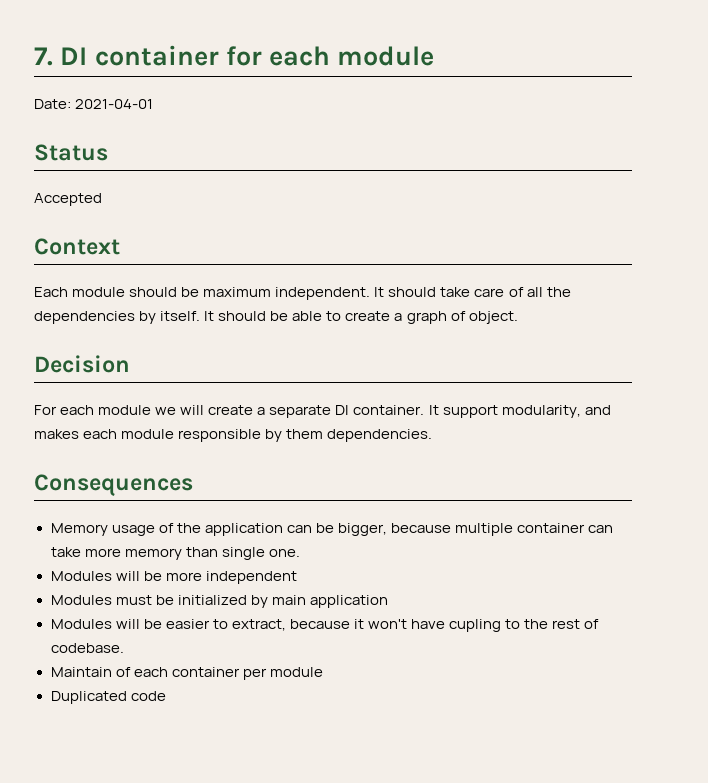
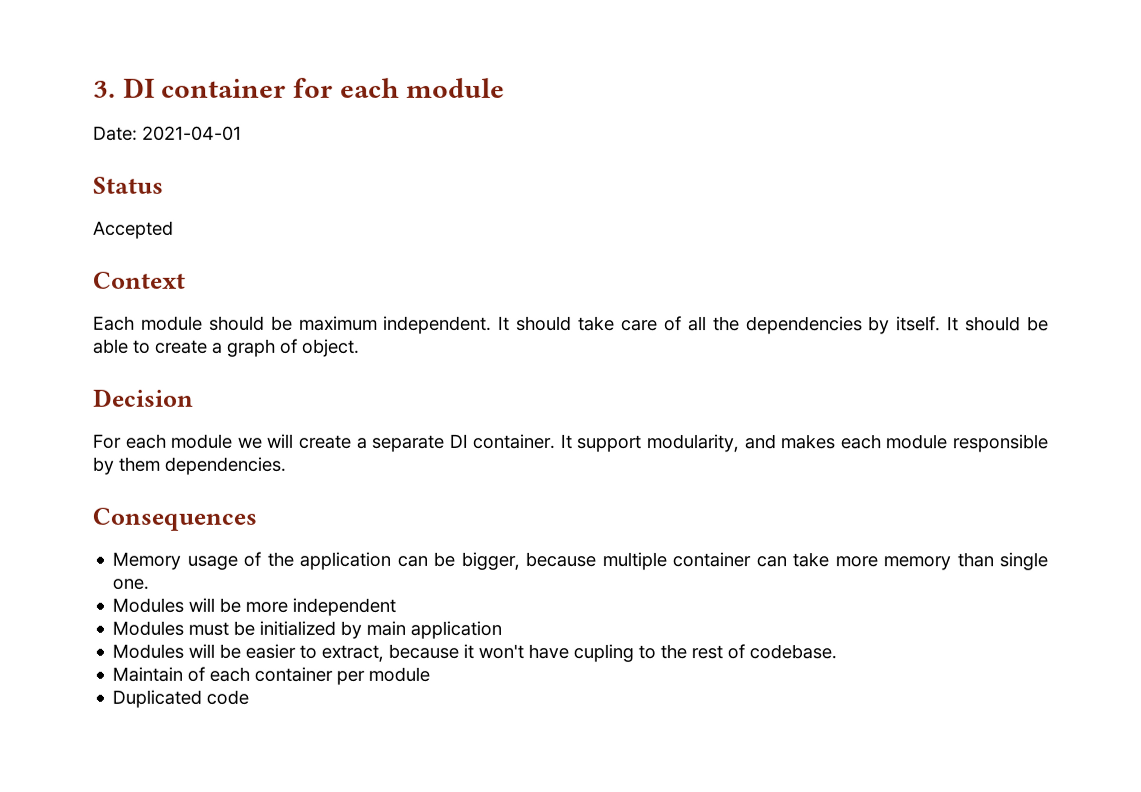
[34,47,53,66] 7. -> [93,80,116,98] 3.

